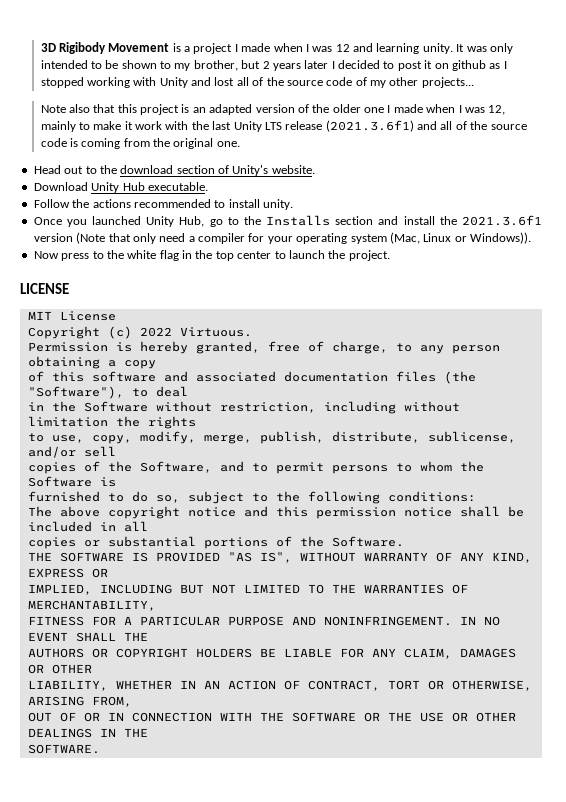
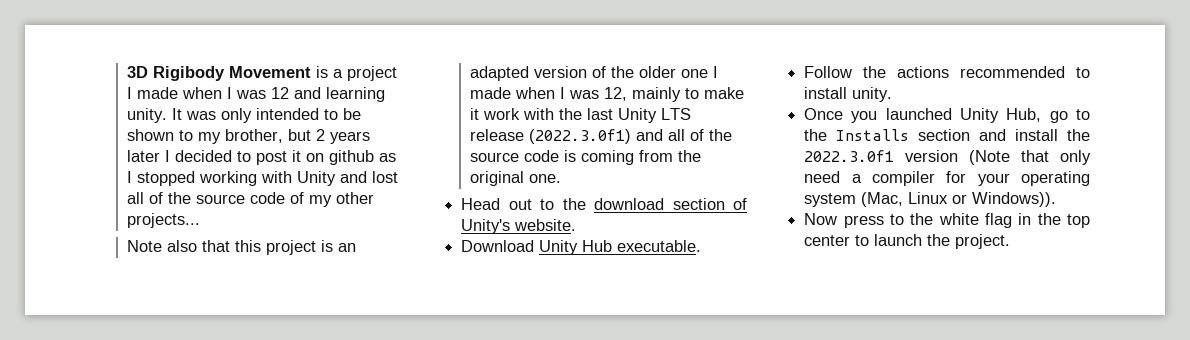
[325,120,414,132] (2021.3.6f1) -> [529,129,632,144] (2022.3.0f1)
[462,215,542,226] 2021.3.6f1 -> [804,150,895,162] 2022.3.0f1
[20,283,69,294] [27,311,116,321] [27,326,252,339] [27,341,500,354] [27,356,156,369] [27,371,476,384] [27,386,188,399] [27,401,460,414] [27,416,196,429] [27,431,516,444] [27,446,116,458] [27,461,484,474] [27,476,116,487] [27,491,476,504] [27,506,524,519] [27,521,148,532] [27,536,404,549] [27,552,532,563] [27,568,108,578] [27,584,468,595] [27,600,156,611] [27,616,500,626] [27,632,148,642] [27,648,516,659] [27,664,92,674] [27,680,532,691] [27,696,132,707] [27,712,516,722] [27,728,148,738] [27,744,100,754] // LICENSE // MIT License // Copyright (c) 2022 Virtuous. // Permission is hereby granted, free of charge, to any person obtaining a copy // of this software and associated documentation files (the "Software"), to deal // in the Software without restriction, including without limitation the rights // to use, copy, modify, merge, publish, distribute, sublicense, and/or sell // copies of the Software, and to permit persons to whom the Software is // furnished to do so, subject to the following conditions: // The above copyright notice and this permission notice shall be included in all // copies or substantial portions of the Software. // THE SOFTWARE IS PROVIDED "AS IS", WITHOUT WARRANTY OF ANY KIND, EXPRESS OR // IMPLIED, INCLUDING BUT NOT LIMITED TO THE WARRANTIES OF MERCHANTABILITY, // FITNESS FOR A PARTICULAR PURPOSE AND NONINFRINGEMENT. IN NO EVENT SHALL THE // AUTHORS OR COPYRIGHT HOLDERS BE LIABLE FOR ANY CLAIM, DAMAGES OR OTHER // LIABILITY, WHETHER IN AN ACTION OF CONTRACT, TORT OR OTHERWISE, ARISING FROM, // OUT OF OR IN CONNECTION WITH THE SOFTWARE OR THE USE OR OTHER DEALINGS IN THE // SOFTWARE. -> (1011, 241) none

